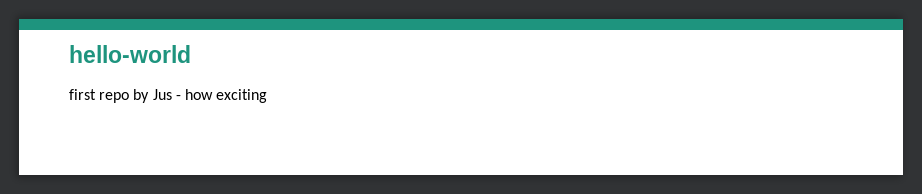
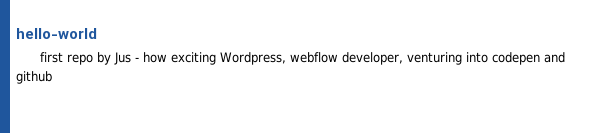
(268, 96) none -> [219,52,565,65] [16,71,52,84] Wordpress, webflow developer, venturing into codepen and github

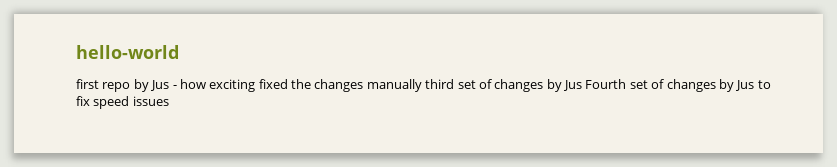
[219,52,565,65] [16,71,52,84] Wordpress, webflow developer, venturing into codepen and github -> [258,79,771,92] [76,96,169,109] fixed the changes manually third set of changes by Jus Fourth set of changes by Jus to fix speed issues

